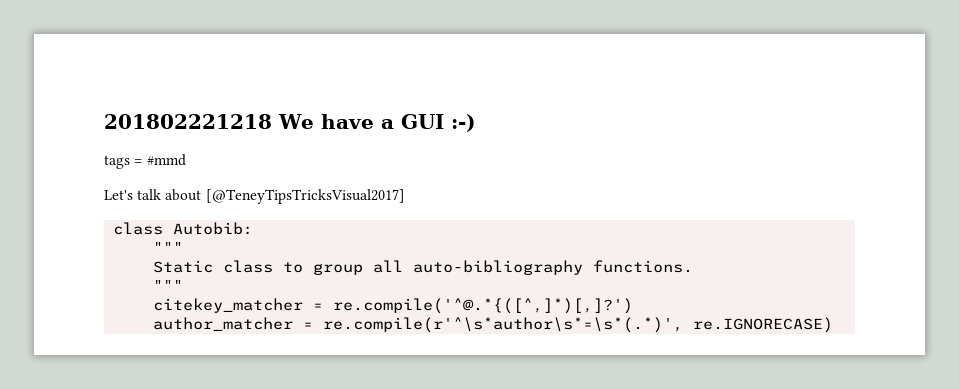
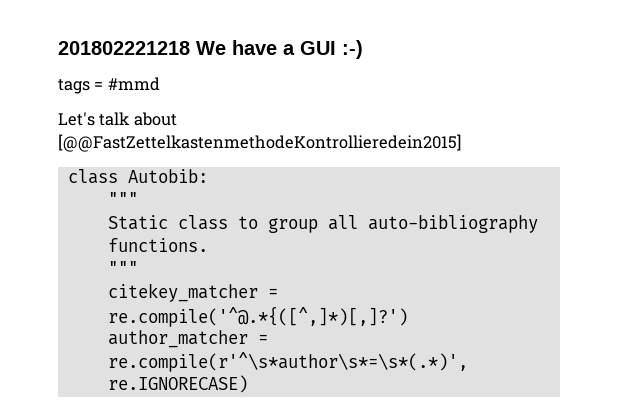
[205,189,405,204] [@TeneyTipsTricksVisual2017] -> [58,134,461,152] [@@FastZettelkastenmethodeKontrollieredein2015]

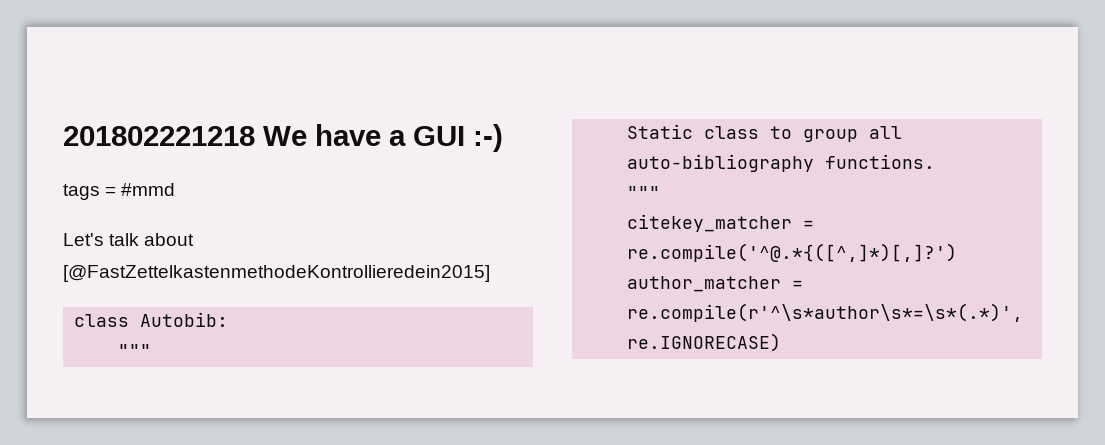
[58,134,461,152] [@@FastZettelkastenmethodeKontrollieredein2015] -> [63,265,490,282] [@FastZettelkastenmethodeKontrollieredein2015]

